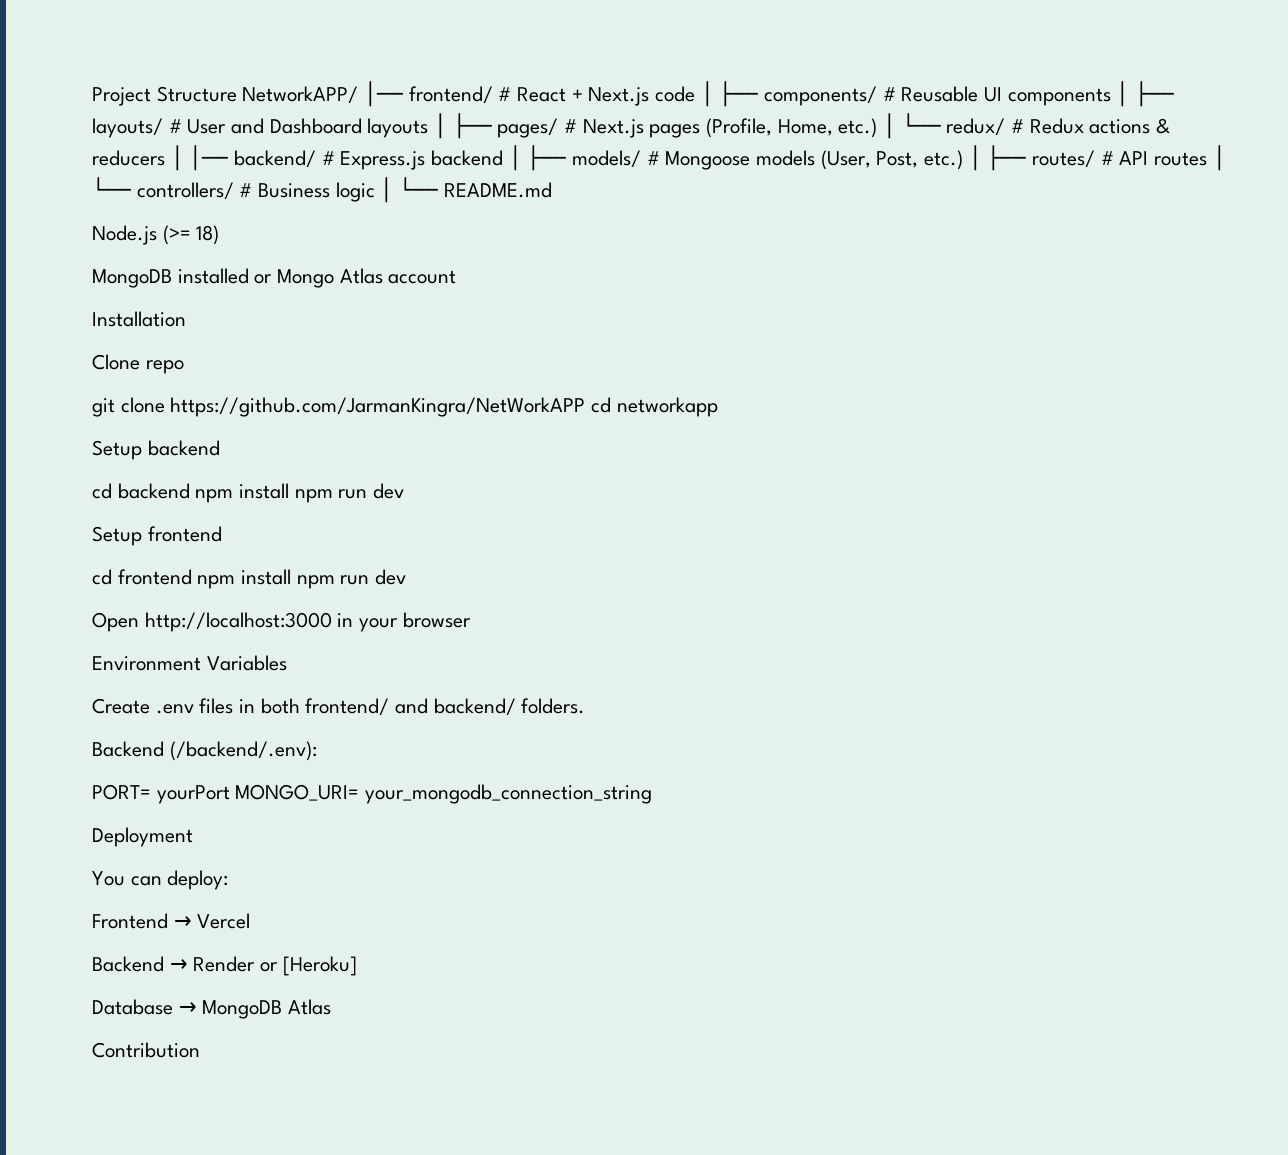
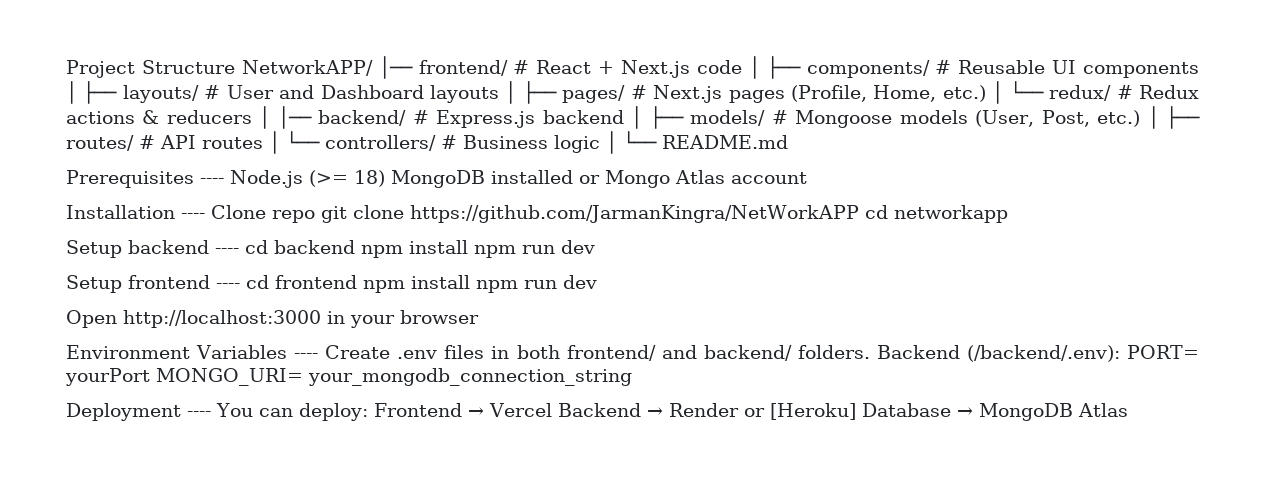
(552, 190) none -> [66,170,224,188] Prerequisites ----
(220, 235) // -> (385, 178) none
(186, 319) // -> [181,213,205,219] ----
(184, 367) // -> (315, 216) none
(220, 448) // -> [215,248,239,254] ----
(222, 534) // -> [216,283,240,289] ----
(287, 663) // -> [294,353,319,359] ----
(586, 706) // -> (870, 352) none
(317, 751) // -> (1120, 353) none
(193, 837) // -> [187,411,211,417] ----
(229, 880) // -> (368, 412) none
(251, 921) // -> (552, 410) none
(357, 966) // -> (856, 411) none
[92,1042,200,1058] // Contribution -> (1128, 410) none

